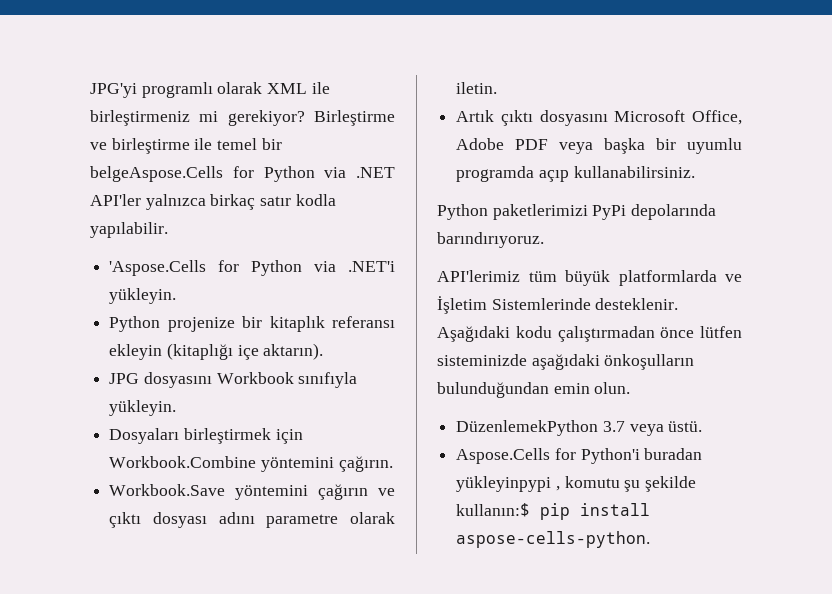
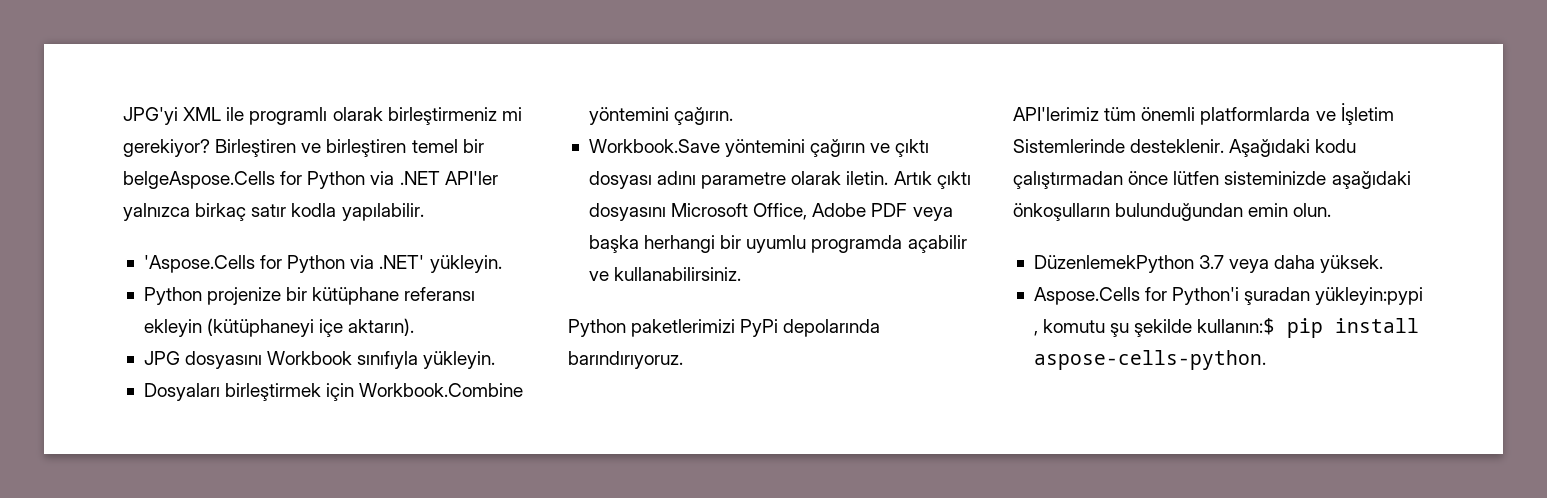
[141,82,330,98] [90,110,395,126] [90,138,213,154] programlı olarak XML ile birleştirmeniz mi gerekiyor? Birleştirme ve birleştirme ile -> [183,107,522,125] [123,139,407,157] XML ile programlı olarak birleştirmeniz mi gerekiyor? Birleştiren ve birleştiren
[348,261,395,272] .NET'i -> [379,255,425,269] .NET'
[269,316,325,332] kitaplık -> [312,287,400,305] kütüphane
[166,343,233,360] (kitaplığı -> [207,318,315,337] (kütüphaneyi
(498, 88) // -> (889, 178) none
(646, 146) none -> [644,235,716,253] herhangi
[538,170,569,182] açıp -> [907,235,967,253] [588,271,609,281] açabilir ve
[565,270,610,286] büyük -> [1141,107,1196,121] önemli
[668,421,703,432] üstü. -> [1274,255,1384,273] daha yüksek.
[644,448,703,460] [456,476,552,492] buradan yükleyinpypi -> [1244,287,1424,305] şuradan yükleyin:pypi

